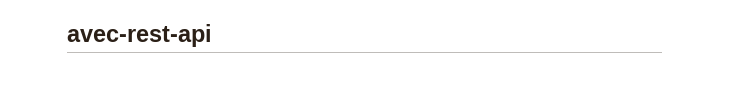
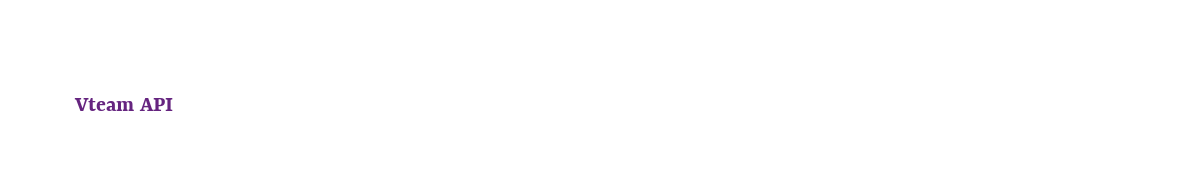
[67,24,212,47] avec-rest-api -> [74,98,174,111] Vteam API

